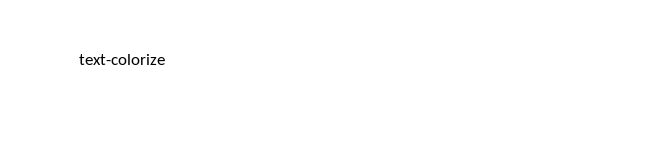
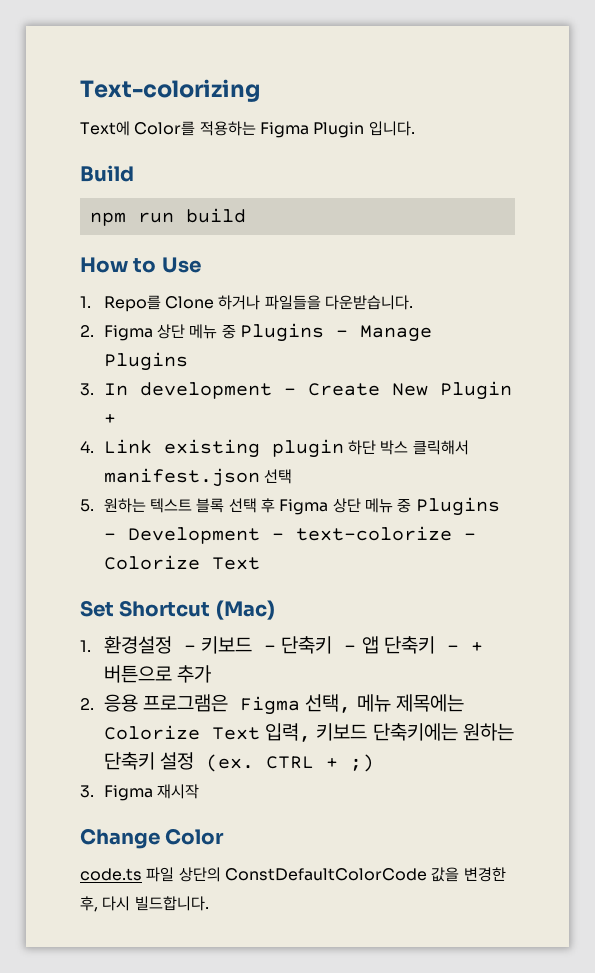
[79,54,165,65] text-colorize -> [80,79,260,102] [80,121,415,138] [80,165,134,182] [89,208,246,226] [80,257,201,273] [80,295,413,312] [80,323,432,342] [103,352,188,371] [80,381,512,400] [103,413,116,424] [80,439,469,458] [103,468,292,487] [80,497,500,516] [103,526,476,544] [103,555,260,570] [80,600,275,620] [80,636,484,654] [103,665,212,683] [80,694,465,715] [103,723,515,742] [103,752,375,772] [80,784,199,801] [80,828,225,849] [80,867,506,882] [80,896,209,912] Text-colorizing // Text에 Color를 적용하는 Figma Plugin 입니다. // Build // npm run build // How to Use // 1. Repo를 Clone 하거나 파일들을 다운받습니다. // 2. Figma 상단 메뉴 중 Plugins - Manage Plugins // 3. In development - Create New Plugin + // 4. Link existing plugin 하단 박스 클릭해서 manifest.json 선택 // 5. 원하는 텍스트 블록 선택 후 Figma 상단 메뉴 중 Plugins - Development - text-colorize - Colorize Text // Set Shortcut (Mac) // 1. 환경설정 - 키보드 - 단축키 - 앱 단축키 - + 버튼으로 추가 // 2. 응용 프로그램은 Figma 선택, 메뉴 제목에는 Colorize Text 입력, 키보드 단축키에는 원하는 단축키 설정 (ex. CTRL + ;) // 3. Figma 재시작 // Change Color // code.ts 파일 상단의 ConstDefaultColorCode 값을 변경한 후, 다시 빌드합니다.

